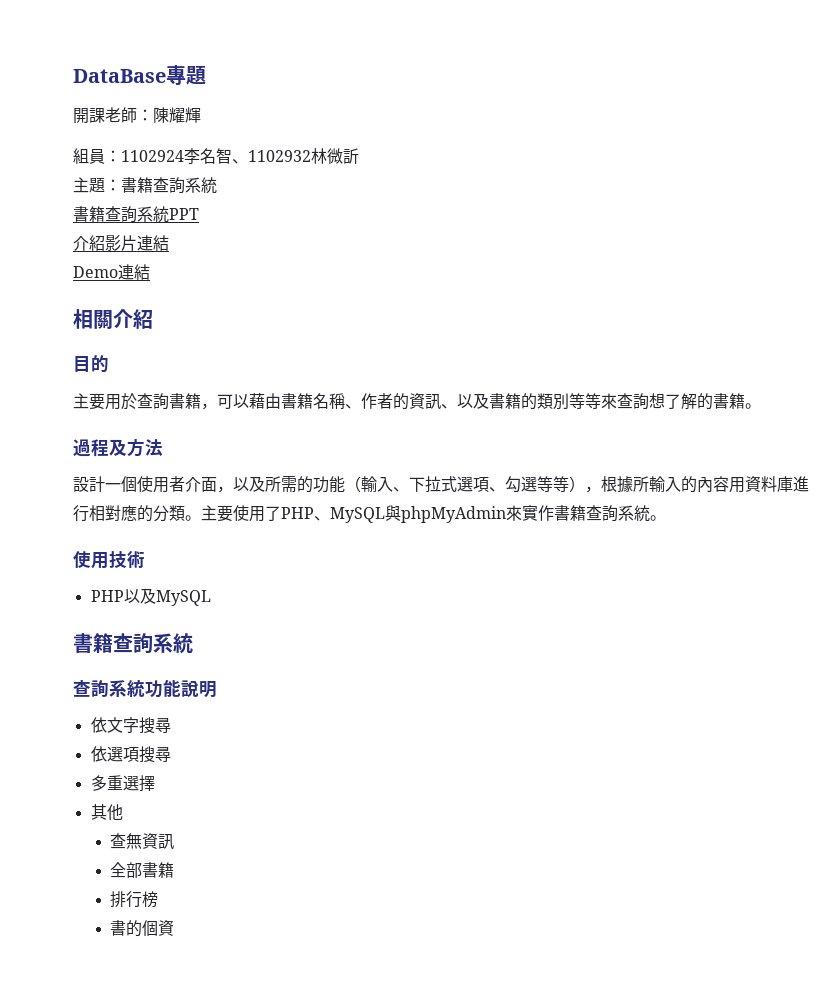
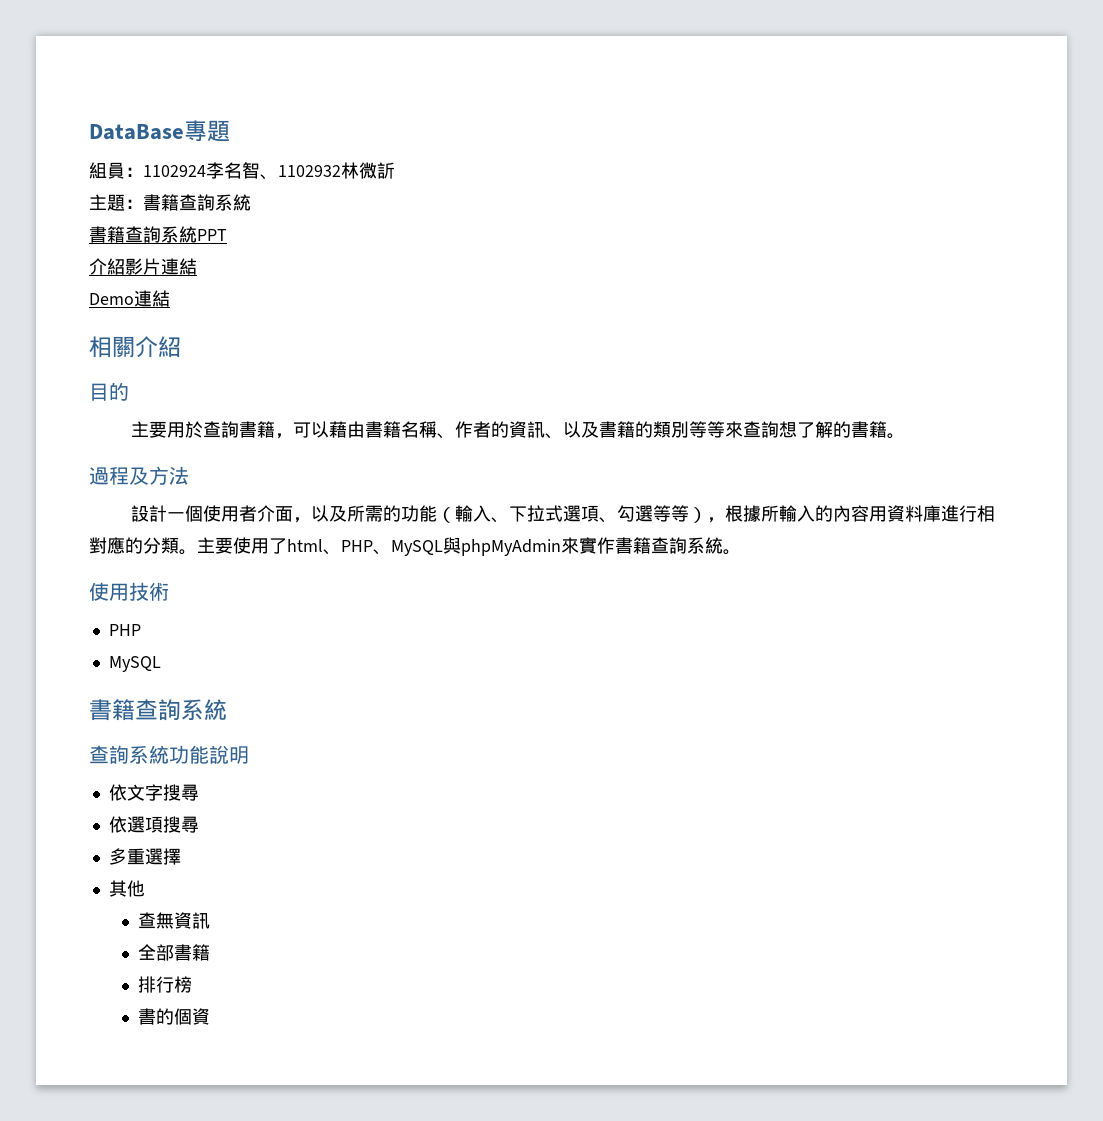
[73,107,201,124] // 開課老師：陳耀輝 -> (230, 131) none
(281, 513) none -> [287,539,341,555] html、
[123,588,156,604] 以及 -> (141, 630) //

